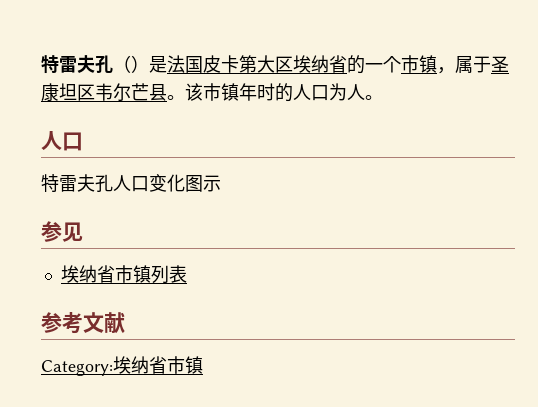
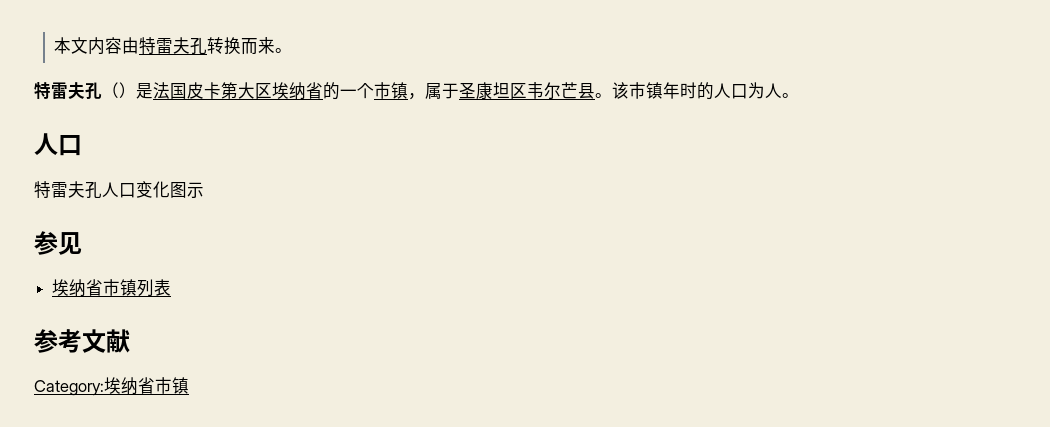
(41, 64) none -> [54,37,293,55] 本文内容由特雷夫孔转换而来。 //

